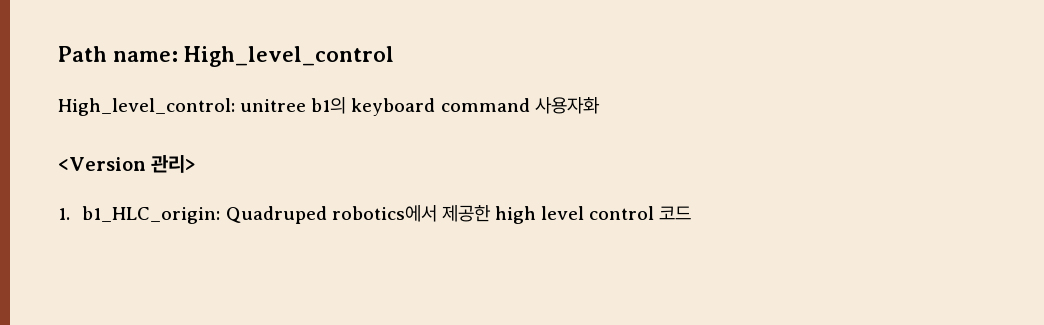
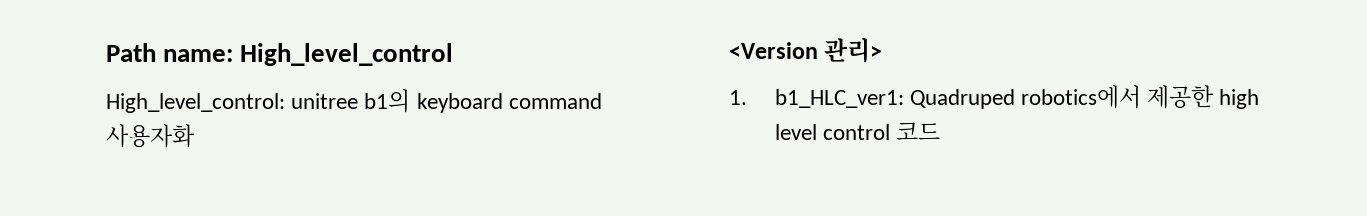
[82,206,221,224] b1_HLC_origin: -> [774,89,904,108] b1_HLC_ver1:

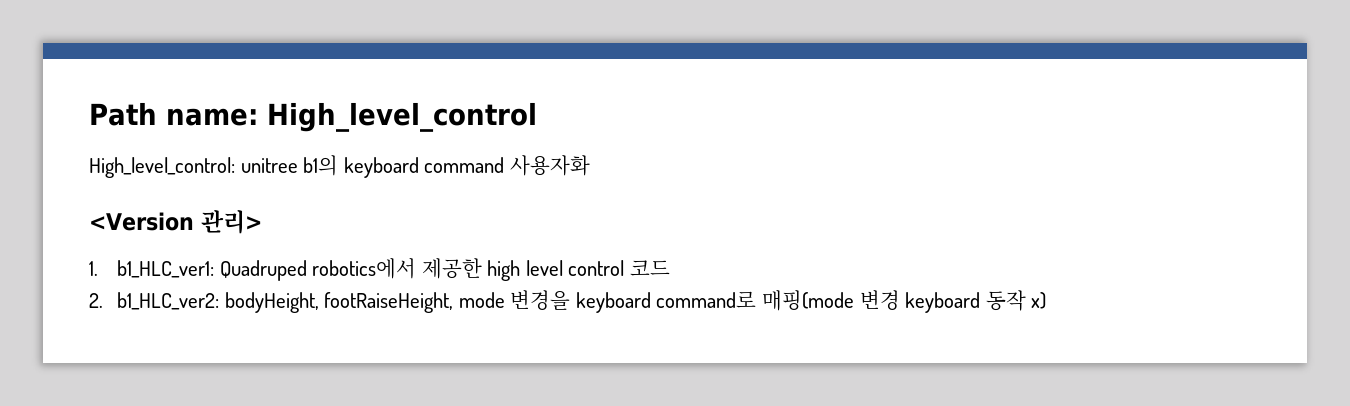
(941, 131) none -> [89,290,1047,313] // 2. b1_HLC_ver2: bodyHeight, footRaiseHeight, mode 변경을 keyboard command로 매핑(mode 변경 keyboard 동작 x)

